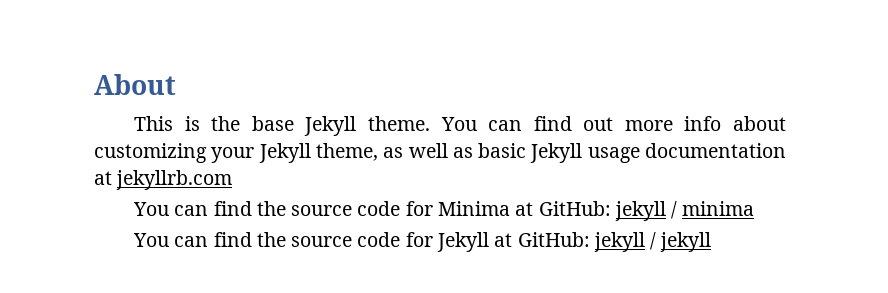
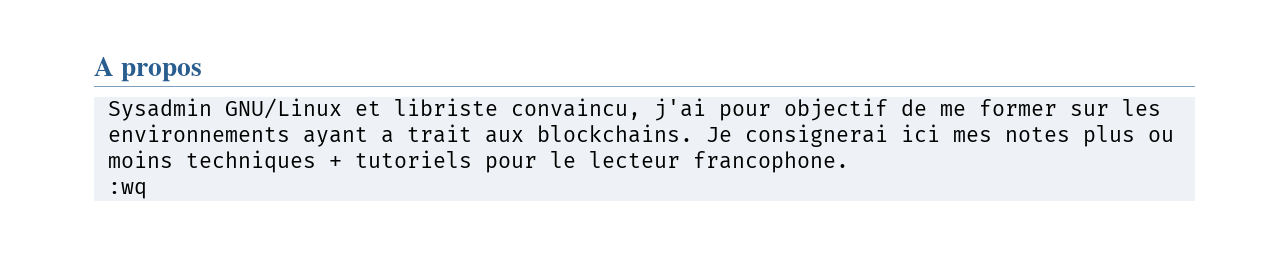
[94,74,176,95] [134,116,786,136] [94,143,786,163] [94,170,233,190] [133,201,755,221] [133,232,712,252] About // This is the base Jekyll theme. You can find out more info about customizing your Jekyll theme, as well as basic Jekyll usage documentation at jekyllrb.com // You can find the source code for Minima at GitHub: jekyll / minima // You can find the source code for Jekyll at GitHub: jekyll / jekyll -> [94,57,203,82] [107,98,1161,121] [107,124,1174,147] [107,150,849,173] [107,182,147,199] A propos // Sysadmin GNU/Linux et libriste convaincu, j'ai pour objectif de me former sur les environnements ayant a trait aux blockchains. Je consignerai ici mes notes plus ou moins techniques + tutoriels pour le lecteur francophone. // :wq

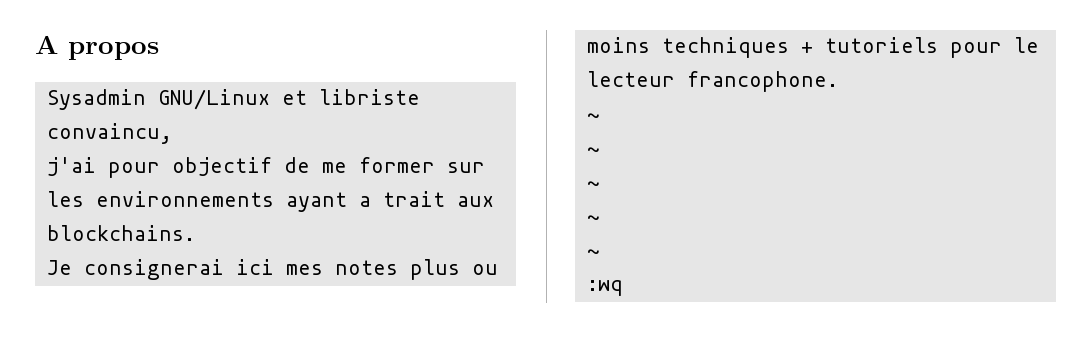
(641, 109) none -> (173, 133) //
(693, 133) none -> (196, 233) //
(849, 162) none -> [587,113,601,121] [587,147,601,155] [587,181,601,189] [587,215,601,223] [587,249,601,257] // ~ // ~ // ~ // ~ // ~

